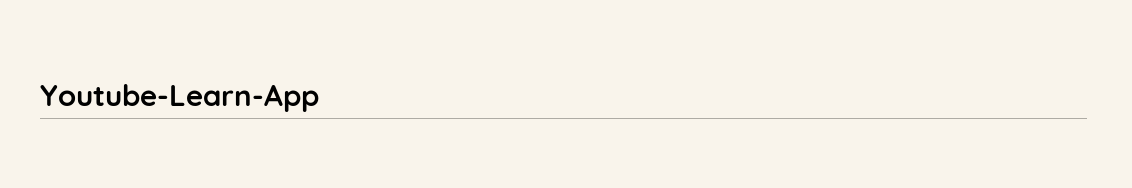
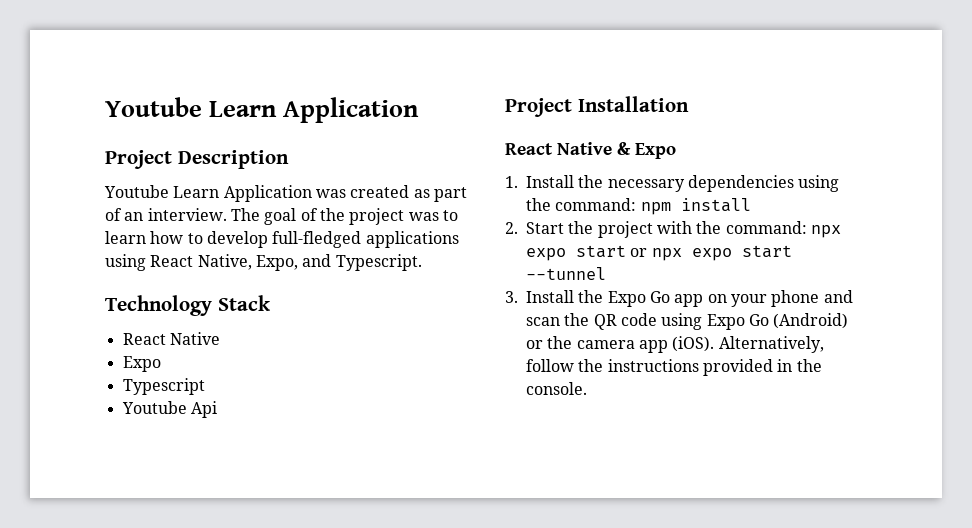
[40,84,319,112] Youtube-Learn-App -> [105,97,420,123] [105,150,289,169] [104,185,467,202] [105,208,458,225] [105,231,459,248] [105,254,422,271] [105,295,271,316] [122,332,220,345] [122,356,161,372] [122,378,205,395] [121,401,217,418] [505,96,689,117] [505,142,676,159] [505,175,840,192] [526,198,751,215] [505,221,841,238] [526,245,792,261] [526,267,606,280] [505,290,853,307] [526,313,849,330] [526,336,824,353] [526,359,822,376] [526,382,587,395] Youtube Learn Application // Project Description // Youtube Learn Application was created as part of an interview. The goal of the project was to learn how to develop full-fledged applications using React Native, Expo, and Typescript. // Technology Stack // React Native // Expo // Typescript // Youtube Api // Project Installation // React Native & Expo // 1. Install the necessary dependencies using the command: npm install // 2. Start the project with the command: npx expo start or npx expo start --tunnel // 3. Install the Expo Go app on your phone and scan the QR code using Expo Go (Android) or the camera app (iOS). Alternatively, follow the instructions provided in the console.

